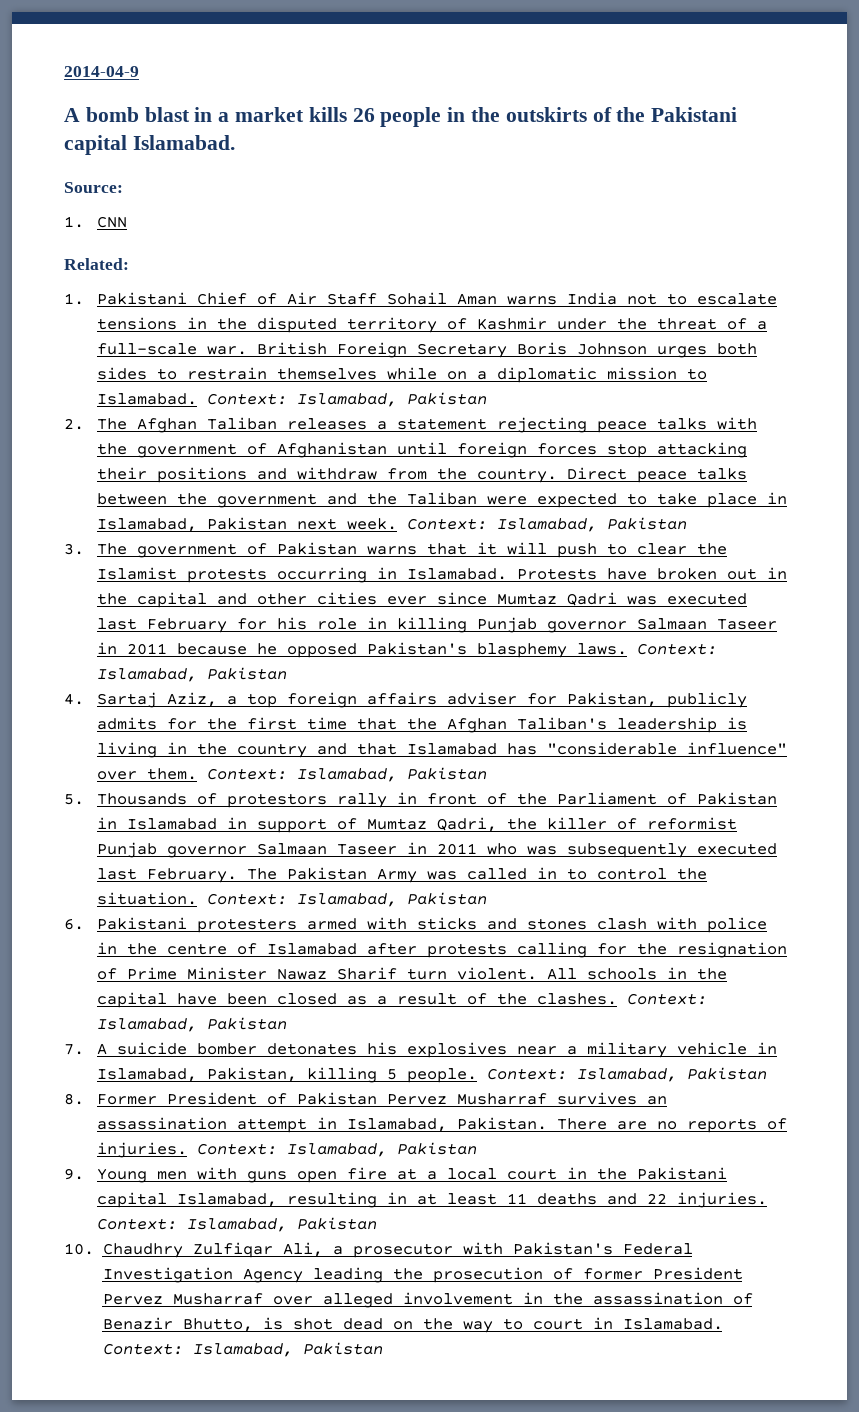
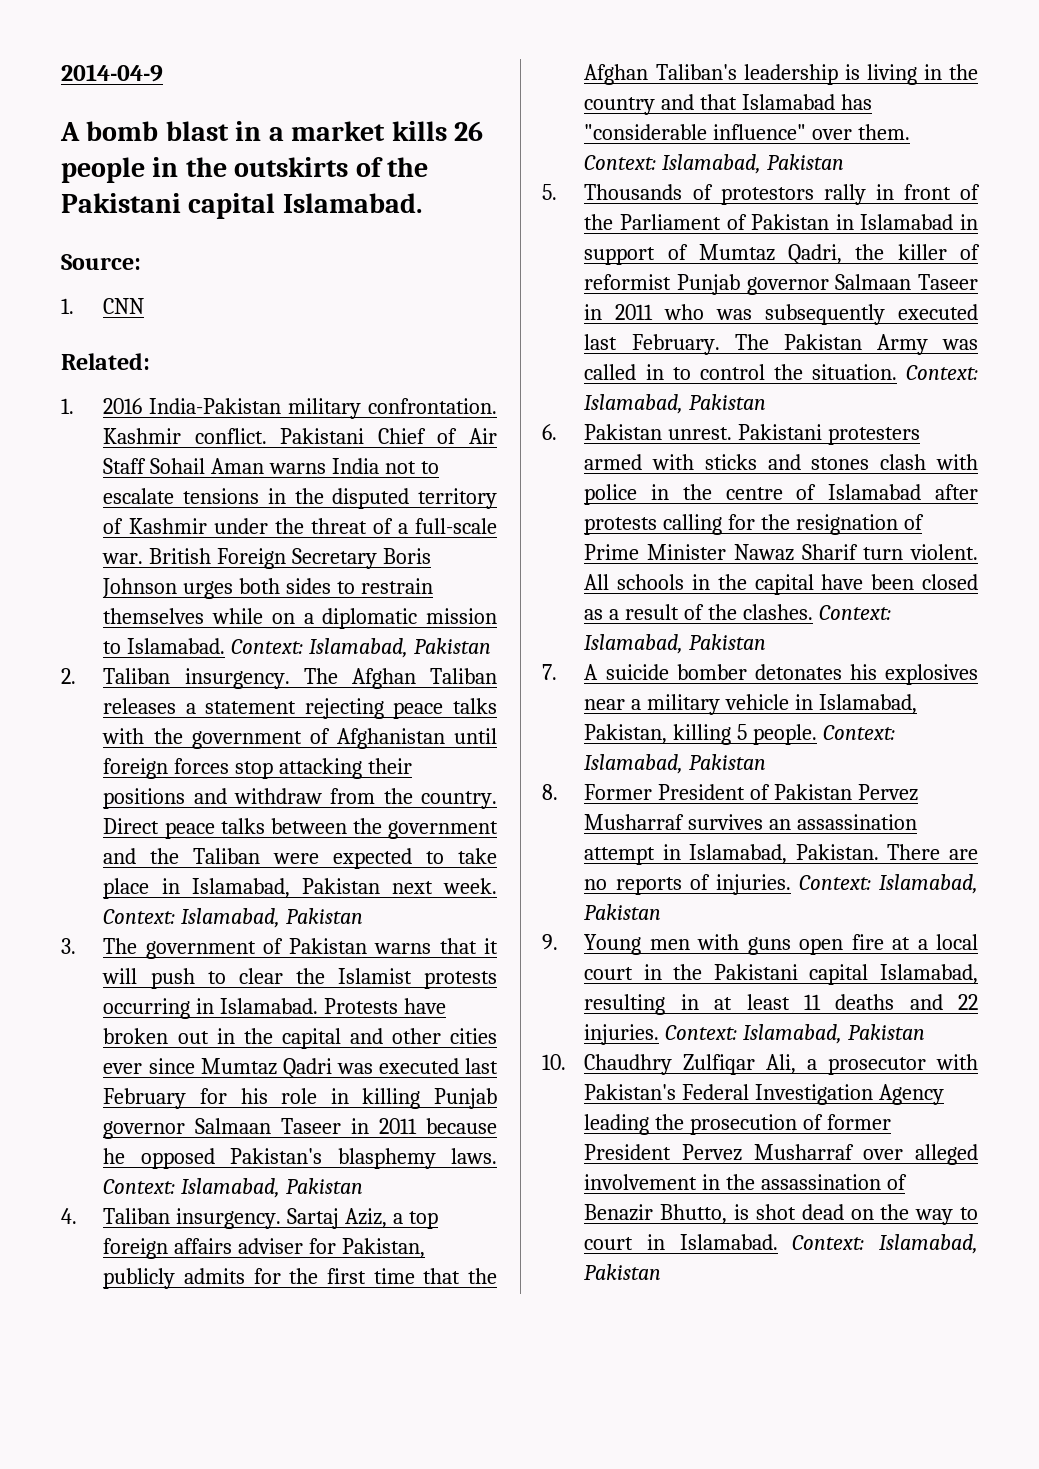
(84, 299) none -> [103,398,497,419] [103,428,267,444] 2016 India-Pakistan military confrontation. Kashmir conflict.
(84, 424) none -> [103,668,290,689] Taliban insurgency.
(84, 699) none -> [103,1208,282,1229] Taliban insurgency.
(84, 924) none -> [584,424,733,440] Pakistan unrest.

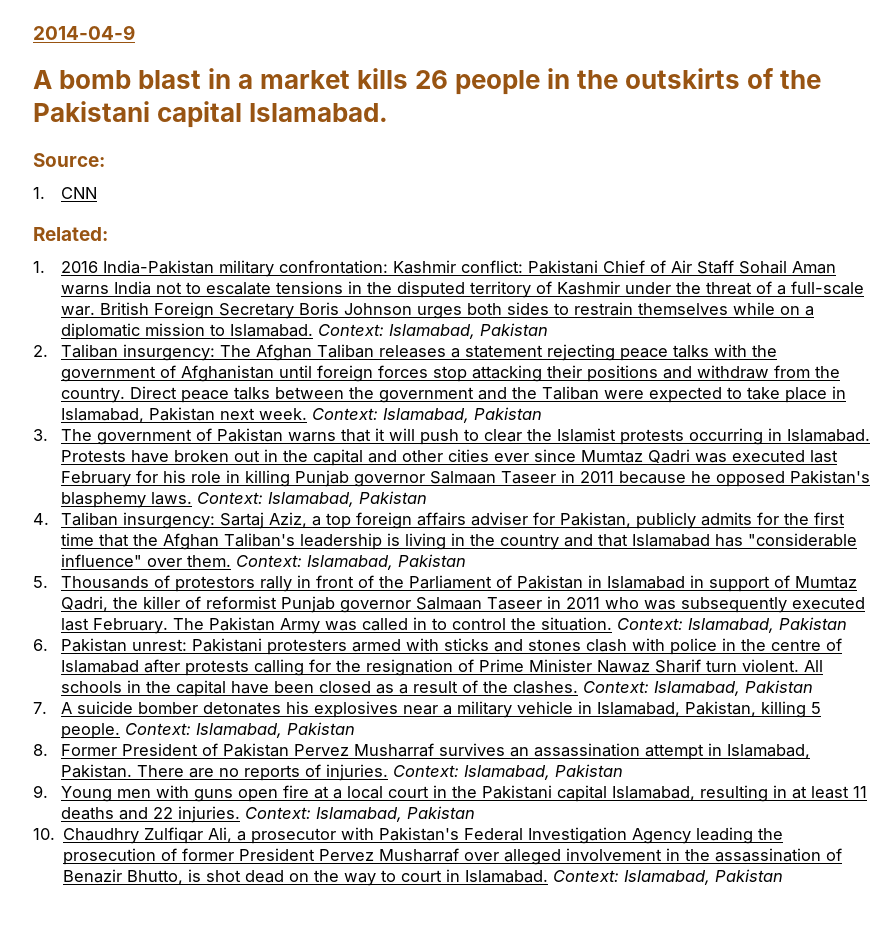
[368,398,497,414] [103,428,267,444] confrontation. Kashmir conflict. -> [279,260,524,274] confrontation: Kashmir conflict:
[184,668,290,689] insurgency. -> [123,344,216,361] insurgency:
[176,1208,282,1229] insurgency. -> [123,512,216,529] insurgency:
[668,427,733,440] unrest. -> [132,639,188,651] unrest:

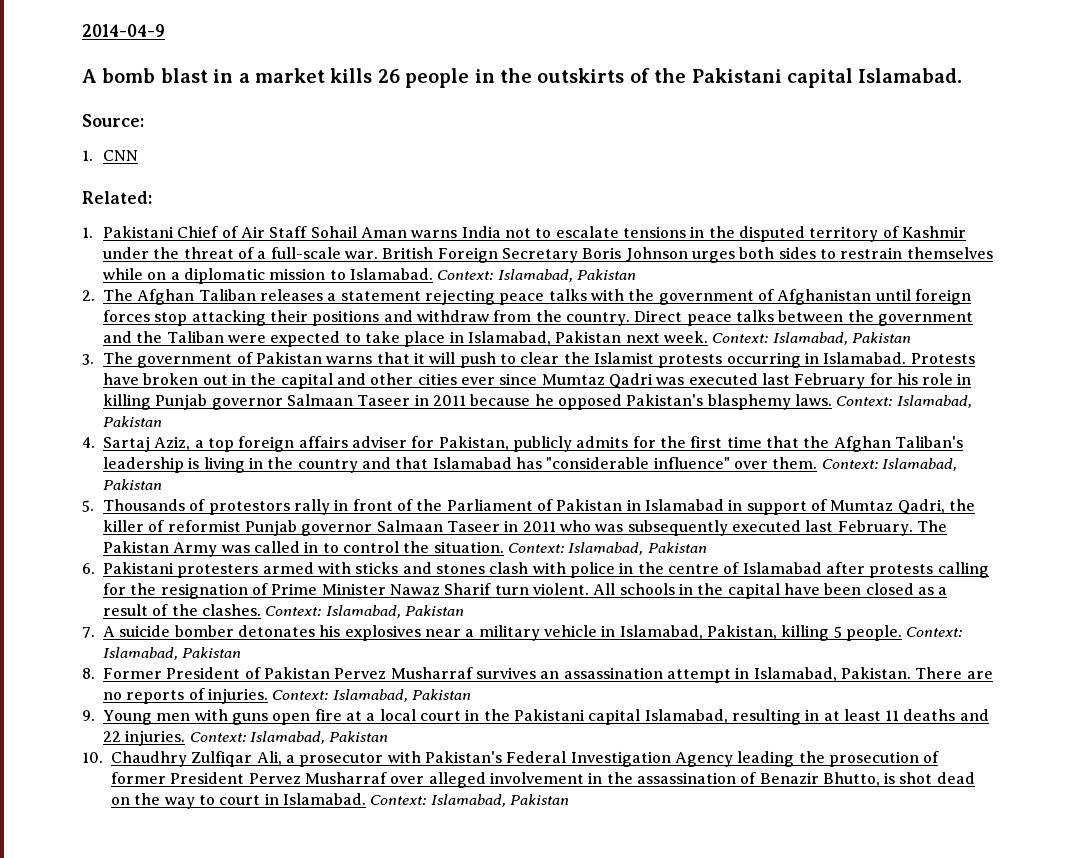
[61,260,524,277] 2016 India-Pakistan military confrontation: Kashmir conflict: -> (93, 232) none
[61,344,216,361] Taliban insurgency: -> (95, 295) none
[61,512,216,529] Taliban insurgency: -> (95, 442) none
[61,638,188,652] Pakistan unrest: -> (95, 568) none

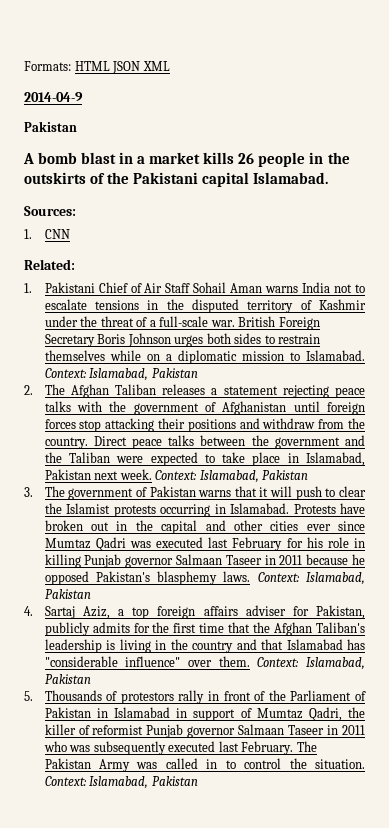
(82, 30) none -> [24,61,170,74] Formats: HTML JSON XML //
(165, 30) none -> [24,121,77,132] // Pakistan
[82,114,144,127] Source: -> [24,206,76,216] Sources:
[82,562,989,578] [103,583,948,599] [103,604,464,618] [82,625,963,641] [103,647,242,660] [82,667,993,683] [103,688,471,704] [82,709,989,725] [103,730,389,746] [82,751,940,767] [111,772,975,788] [111,793,569,809] // 6. Pakistani protesters armed with sticks and stones clash with police in the centre of Islamabad after protests calling for the resignation of Prime Minister Nawaz Sharif turn violent. All schools in the capital have been closed as a result of the clashes. Context: Islamabad, Pakistan // 7. A suicide bomber detonates his explosives near a military vehicle in Islamabad, Pakistan, killing 5 people. Context: Islamabad, Pakistan // 8. Former President of Pakistan Pervez Musharraf survives an assassination attempt in Islamabad, Pakistan. There are no reports of injuries. Context: Islamabad, Pakistan // 9. Young men with guns open fire at a local court in the Pakistani capital Islamabad, resulting in at least 11 deaths and 22 injuries. Context: Islamabad, Pakistan // 10. Chaudhry Zulfiqar Ali, a prosecutor with Pakistan's Federal Investigation Agency leading the prosecution of former President Pervez Musharraf over alleged involvement in the assassination of Benazir Bhutto, is shot dead on the way to court in Islamabad. Context: Islamabad, Pakistan -> (198, 781) none

